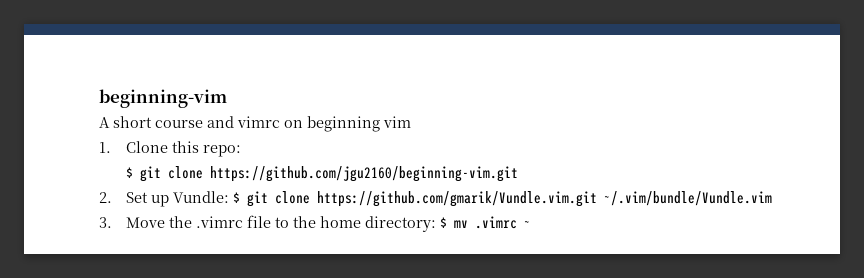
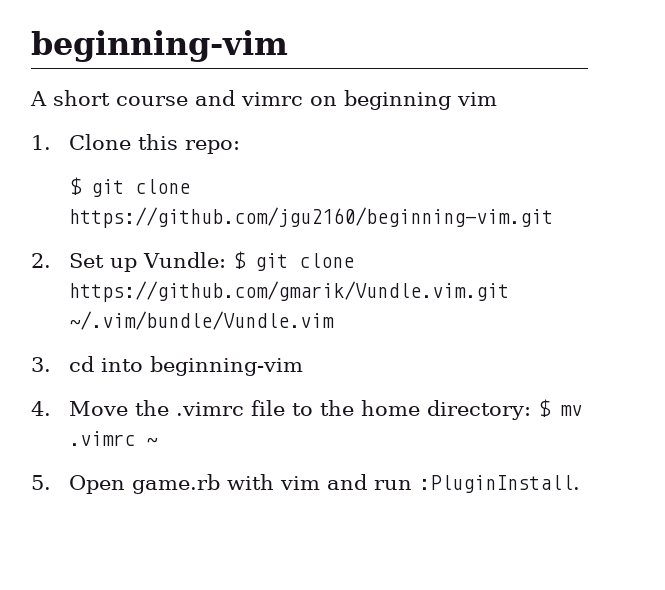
(112, 222) none -> [68,356,303,376] [31,401,51,416] cd into beginning-vim // 4.
(531, 224) none -> [31,474,580,494] // 5. Open game.rb with vim and run :PluginInstall.

